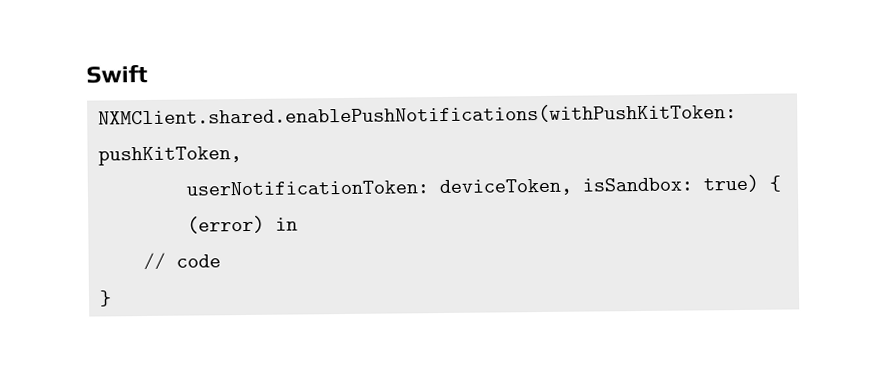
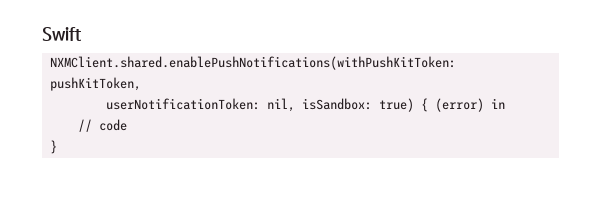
[439,178,573,197] deviceToken, -> [266,98,295,112] nil,

